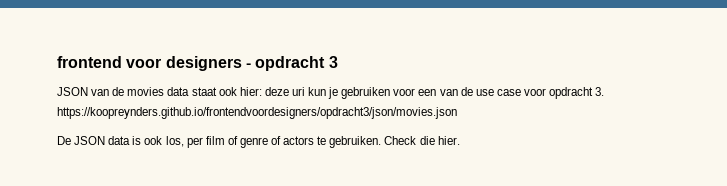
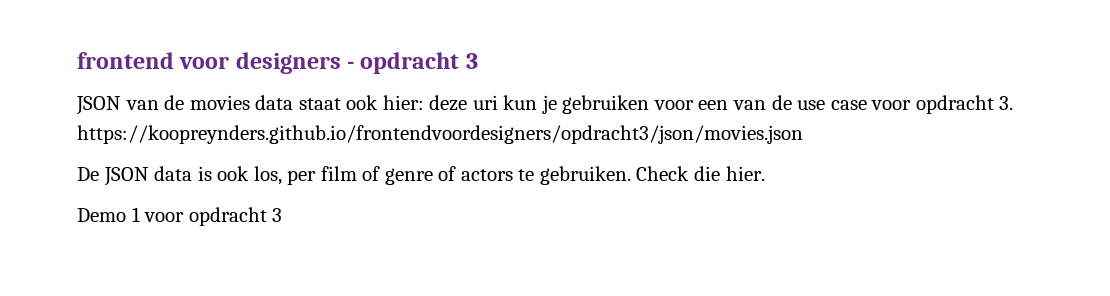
(460, 140) none -> [77,207,283,226] // Demo 1 voor opdracht 3

